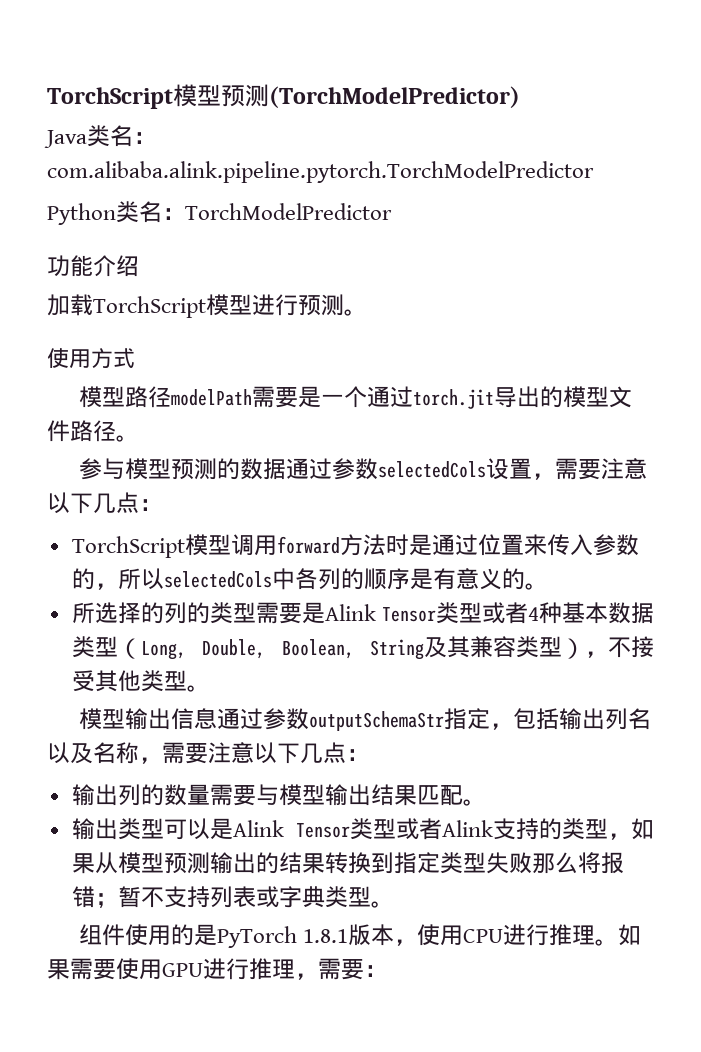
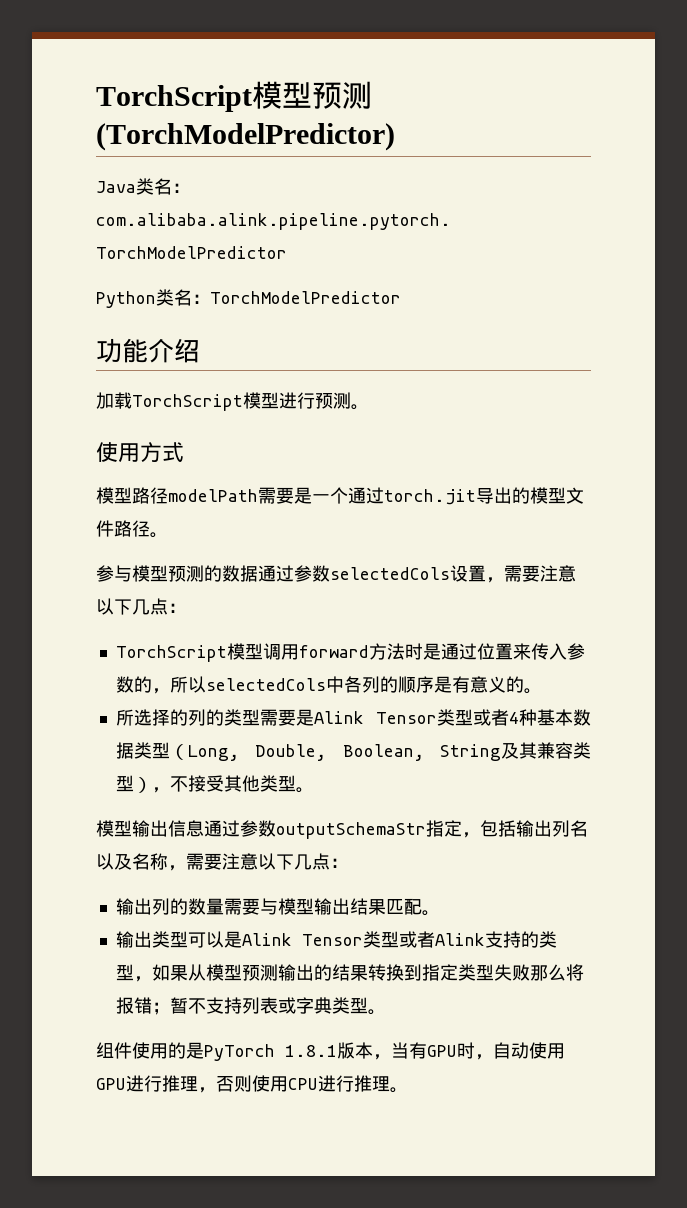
(418, 942) none -> [391,1042,565,1060] [96,1075,252,1093] 当有GPU时，自动使用GPU进行推理，否则
[618,924,642,946] [47,958,387,980] 如果需要使用GPU进行推理，需要： -> (408, 1090) none

